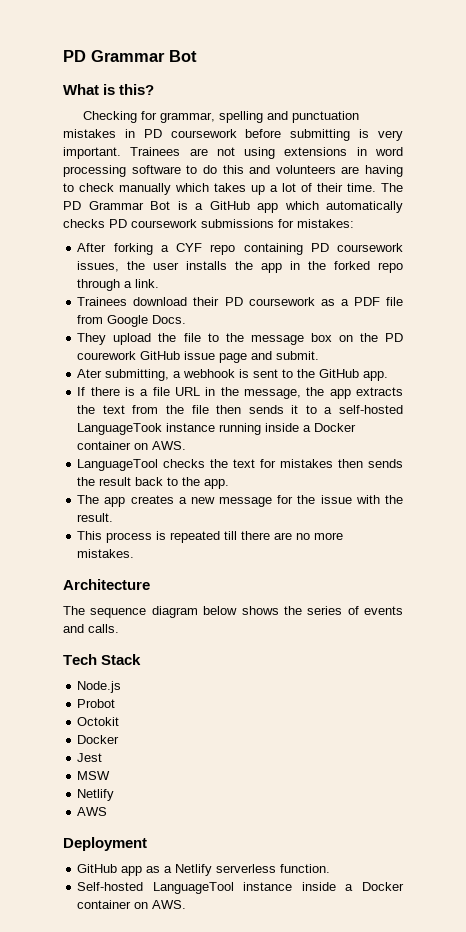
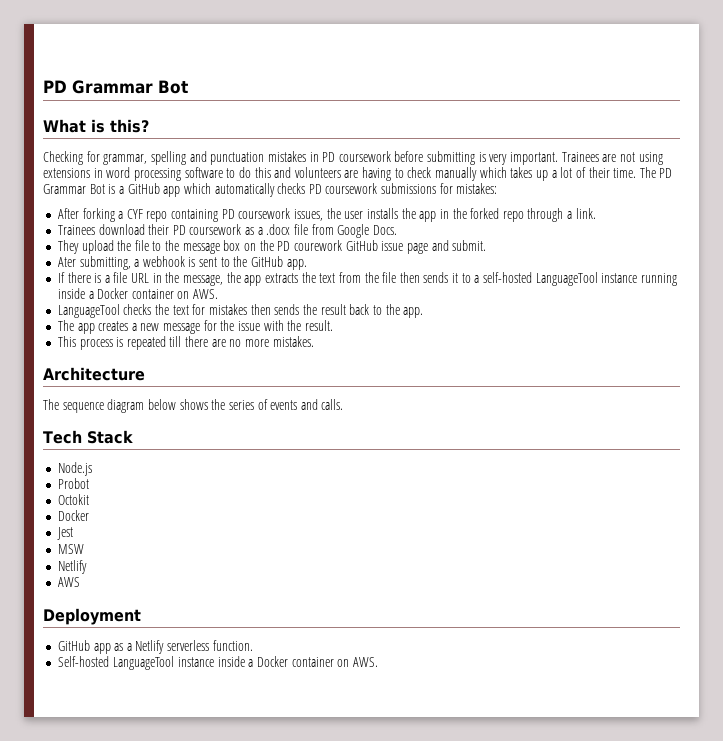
[353,297,380,306] PDF -> [266,224,291,235] .docx
[77,423,163,435] LanguageTook -> [535,272,598,286] LanguageTool

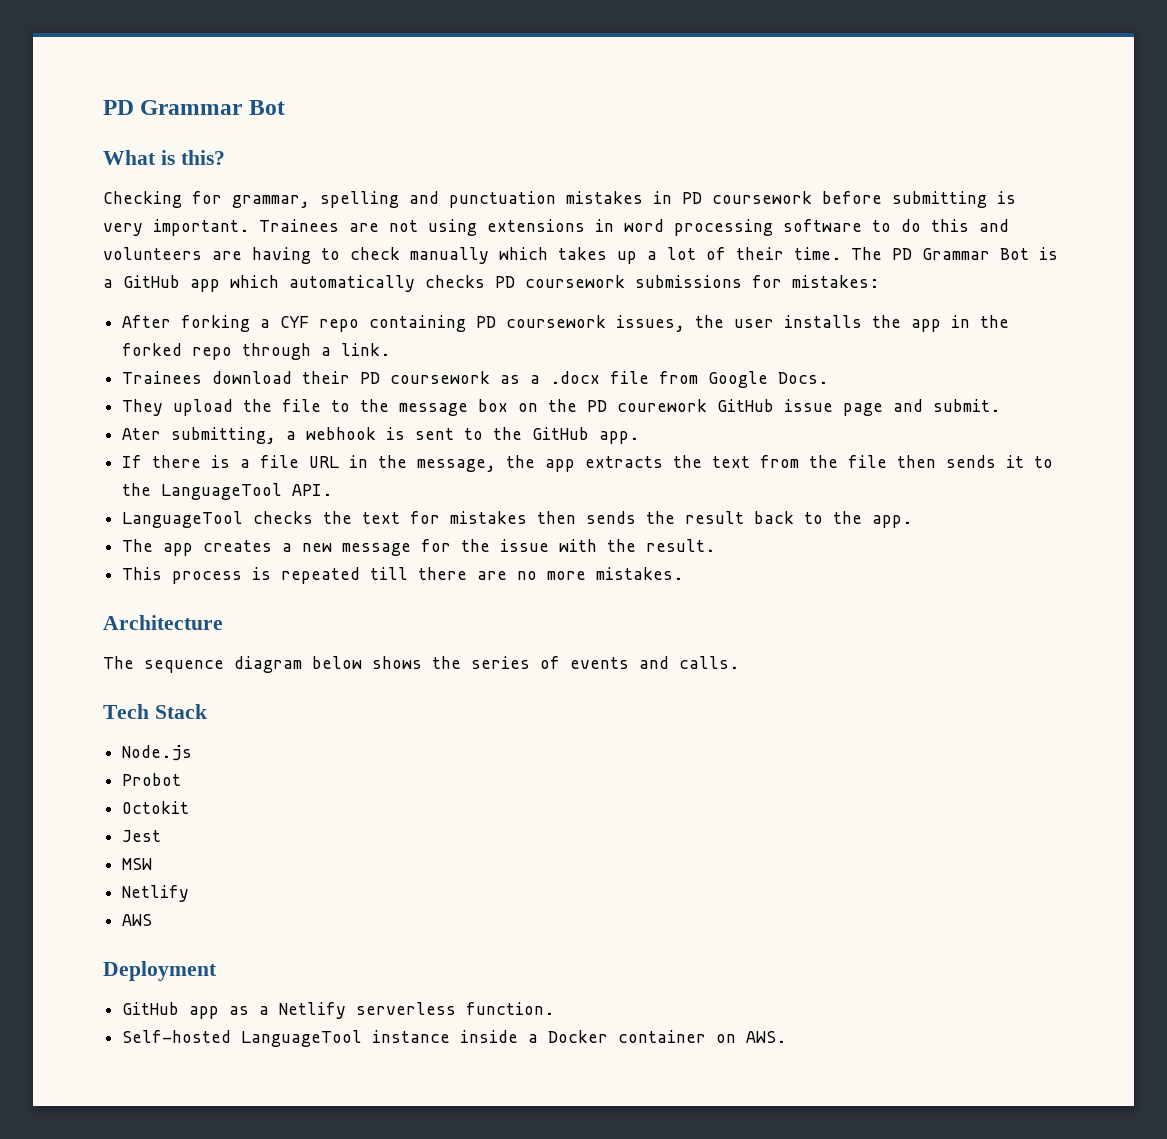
[474,272,677,286] [57,288,219,299] a self-hosted LanguageTool instance running inside a Docker container on AWS. -> [122,483,333,500] the LanguageTool API.
[57,510,89,521] // Docker -> (190, 807) none

